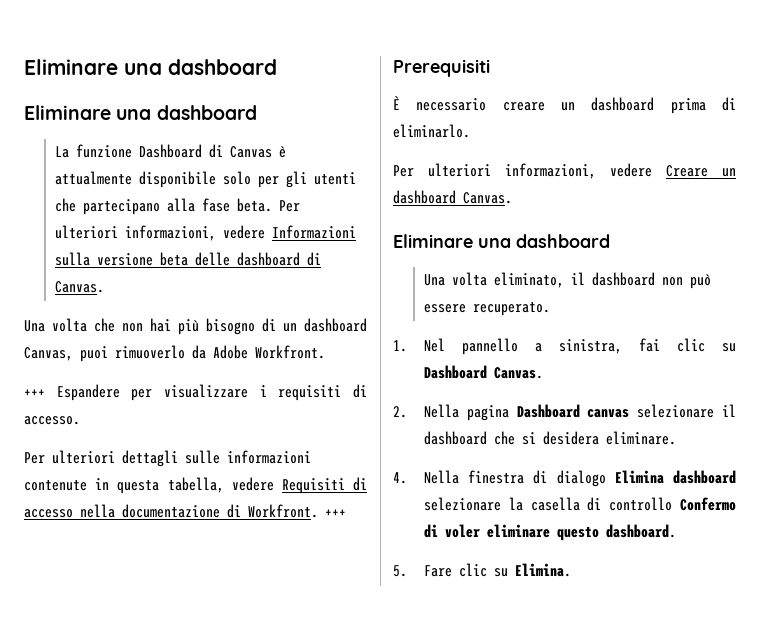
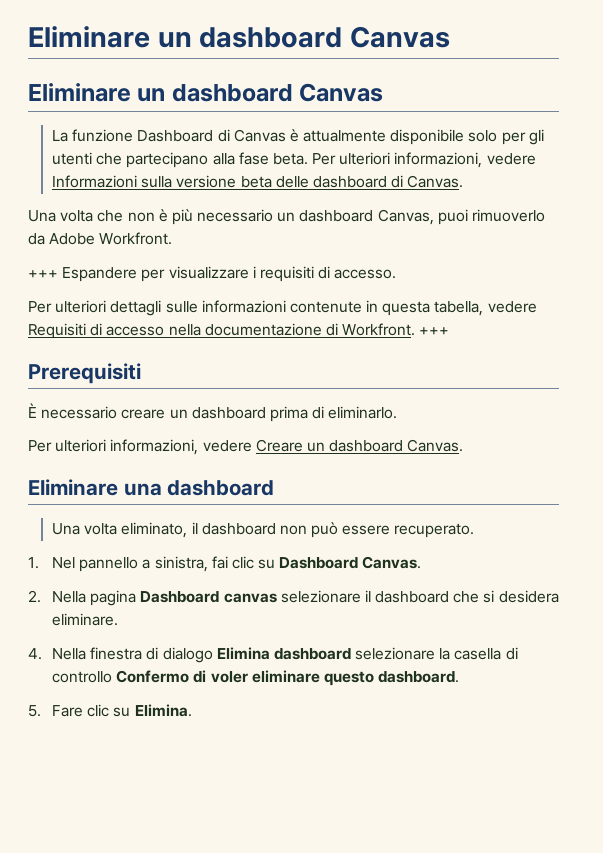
[24,59,277,75] [24,105,257,120] Eliminare una dashboard // Eliminare una dashboard -> [28,26,450,48] [28,83,384,102] Eliminare un dashboard Canvas // Eliminare un dashboard Canvas
[150,318,276,335] hai più bisogno di -> [158,209,274,225] è più necessario

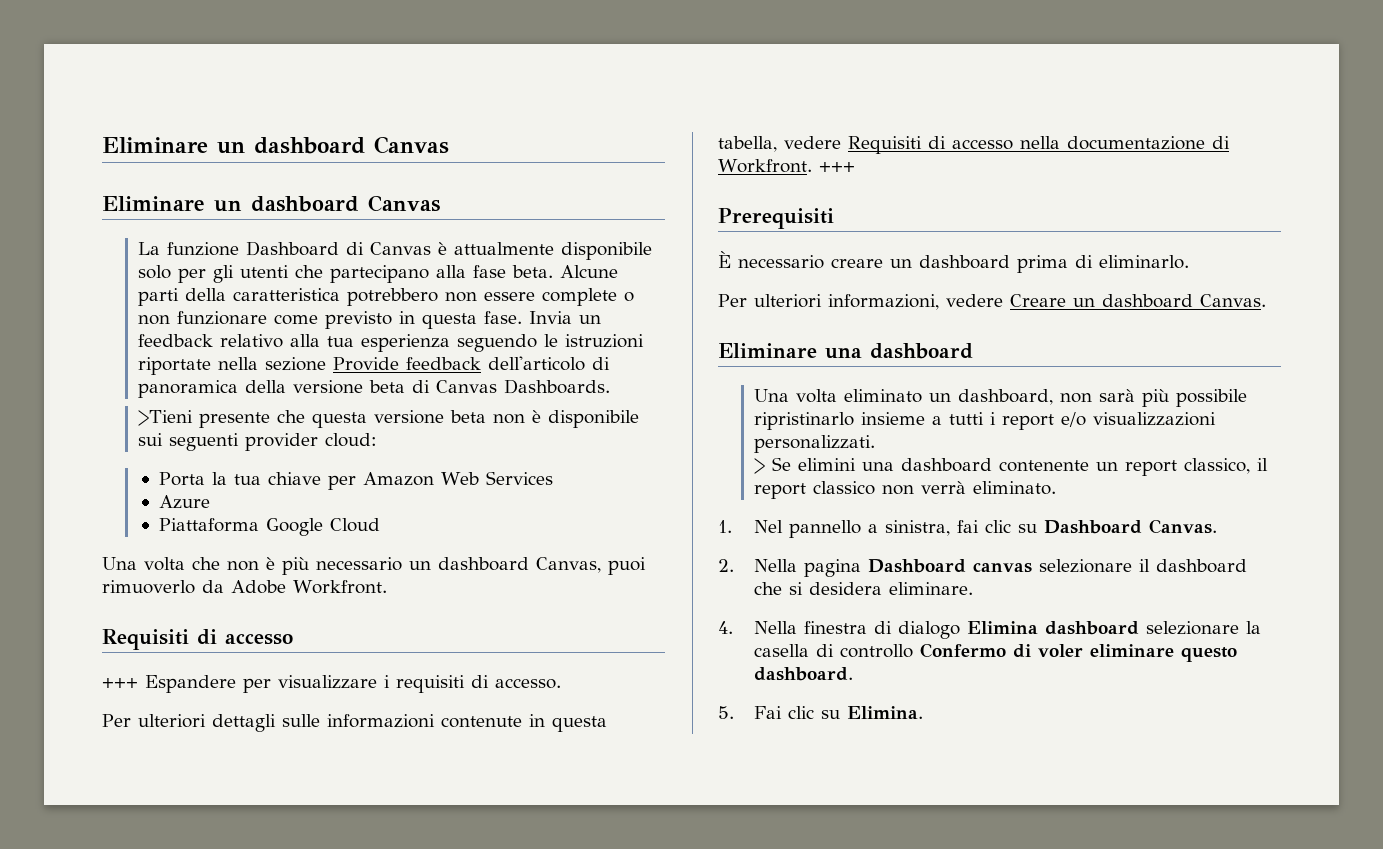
[312,152,536,168] [51,175,464,188] Per ulteriori informazioni, vedere Informazioni sulla versione beta delle dashboard di Canvas. -> [560,265,619,278] [138,288,635,306] [138,311,602,329] [138,334,645,352] [138,356,611,375] [138,379,611,398] [138,410,640,428] [138,433,378,451] [159,471,554,490] [159,495,211,509] [159,518,381,536] Alcune parti della caratteristica potrebbero non essere complete o non funzionare come previsto in questa fase. Invia un feedback relativo alla tua esperienza seguendo le istruzioni riportate nella sezione Provide feedback dell'articolo di panoramica della versione beta di Canvas Dashboards. // >Tieni presente che questa versione beta non è disponibile sui seguenti provider cloud: // Porta la tua chiave per Amazon Web Services // Azure // Piattaforma Google Cloud
(173, 238) none -> [102,629,293,650] // Requisiti di accesso
[121,522,475,538] eliminato, il dashboard non può essere recuperato. -> [844,389,1248,407] [754,412,1217,430] [754,435,876,453] [754,457,1269,476] [754,481,1057,499] eliminato un dashboard, non sarà più possibile ripristinarlo insieme a tutti i report e/o visualizzazioni personalizzati. // > Se elimini una dashboard contenente un report classico, il report classico non verrà eliminato.
[51,705,83,717] Fare -> [754,706,783,719] Fai

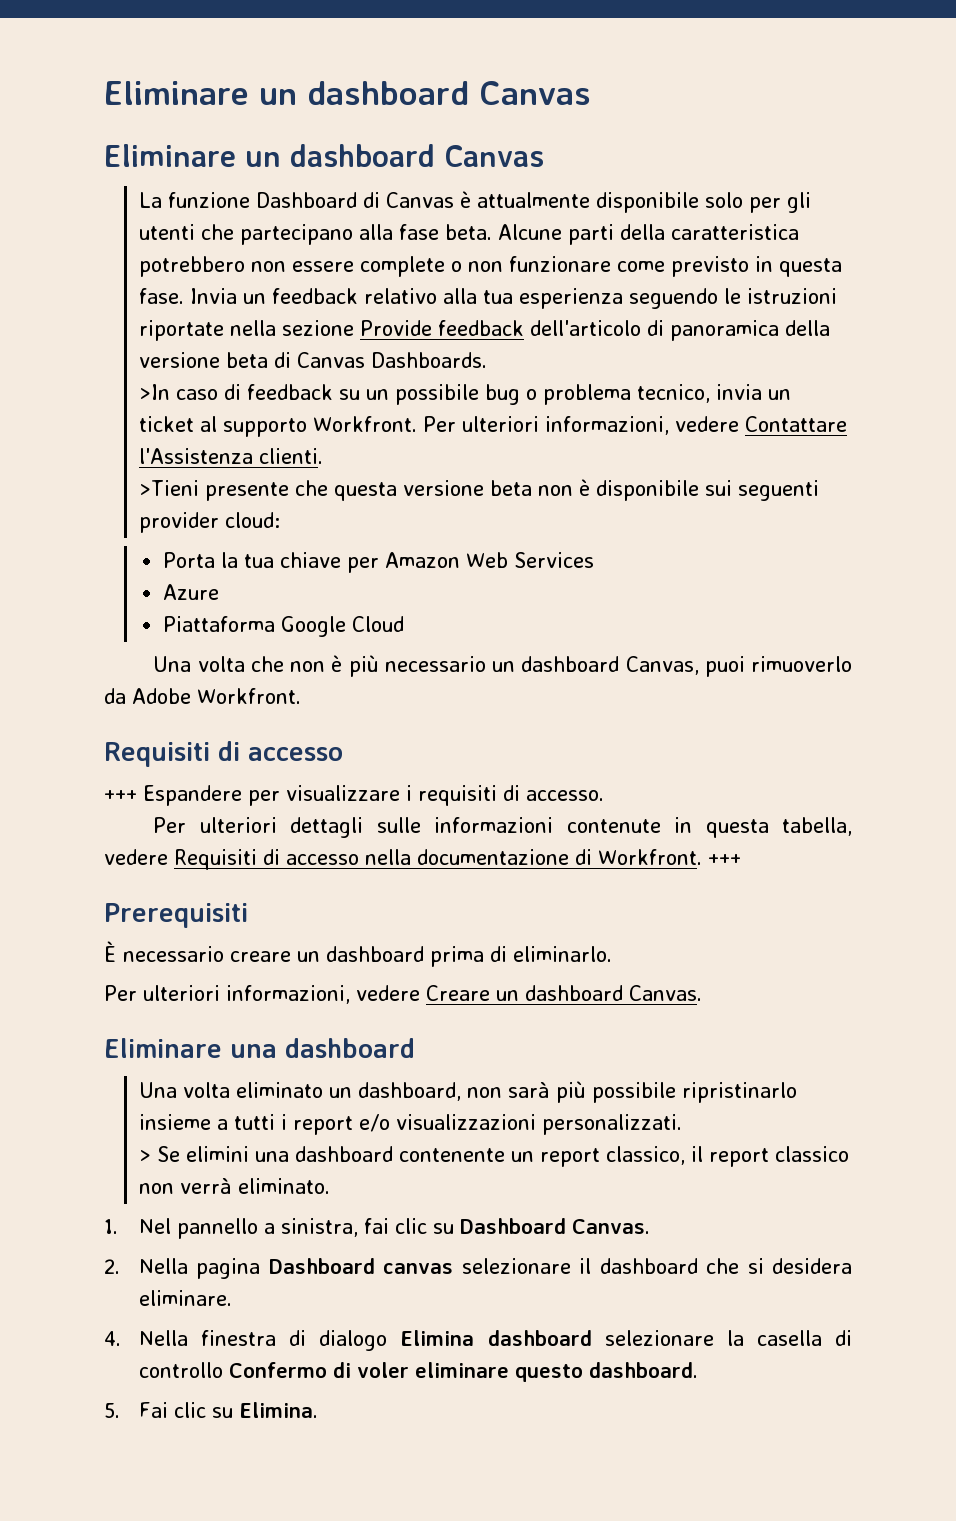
(611, 386) none -> [139,384,792,405] [139,416,848,437] [139,448,324,464] // >In caso di feedback su un possibile bug o problema tecnico, invia un ticket al supporto Workfront. Per ulteriori informazioni, vedere Contattare l'Assistenza clienti.

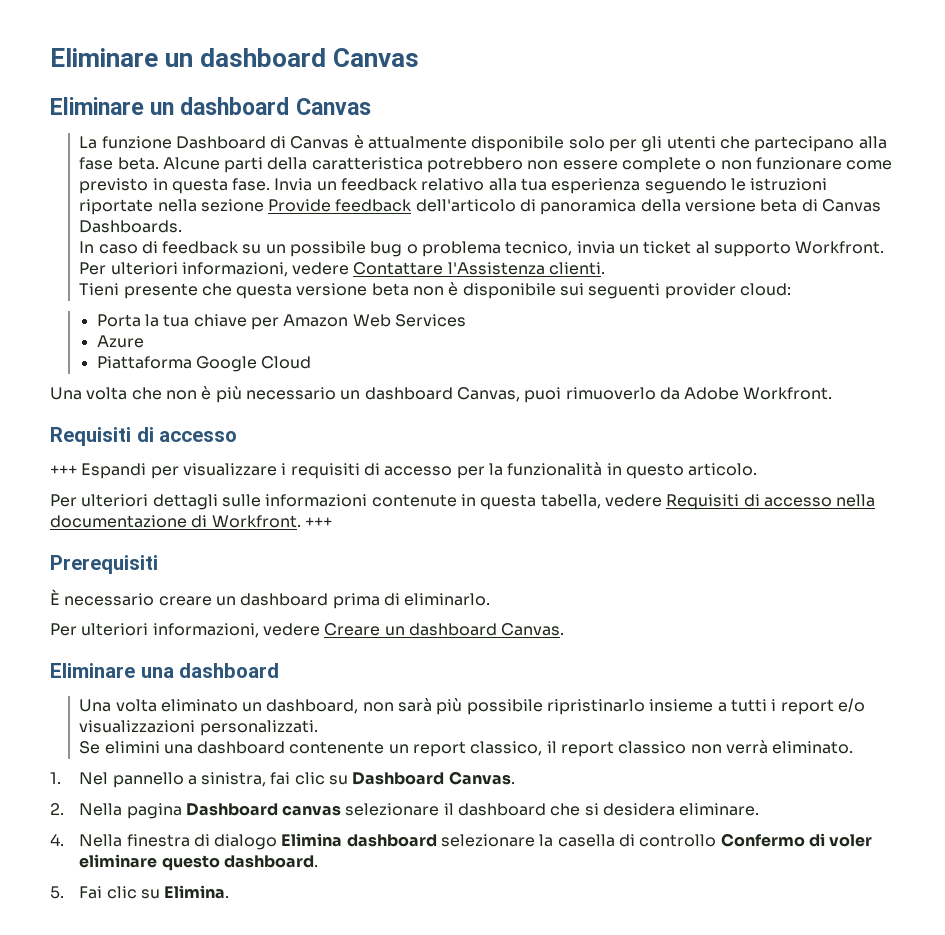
[139,384,171,400] >In -> [79,241,95,253] In
[139,480,200,496] >Tieni -> [79,283,120,296] Tieni
[143,785,242,806] Espandere -> [81,463,147,479] Espandi
[526,790,604,801] accesso. -> [384,462,758,479] accesso per la funzionalità in questo articolo.
[139,1150,152,1162] > -> (318, 728) none

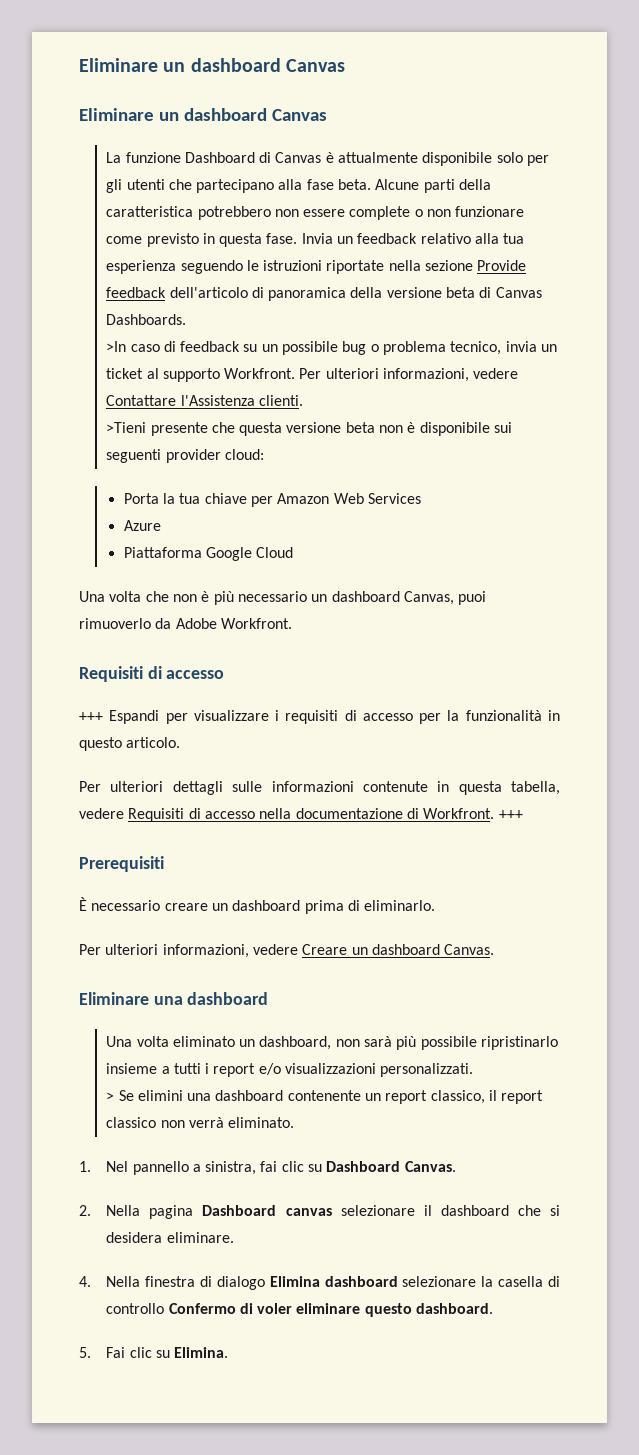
[79,241,95,253] In -> [106,341,127,352] >In
[79,283,120,296] Tieni -> [106,422,147,433] >Tieni
(318, 728) none -> [106,1092,115,1101] >

